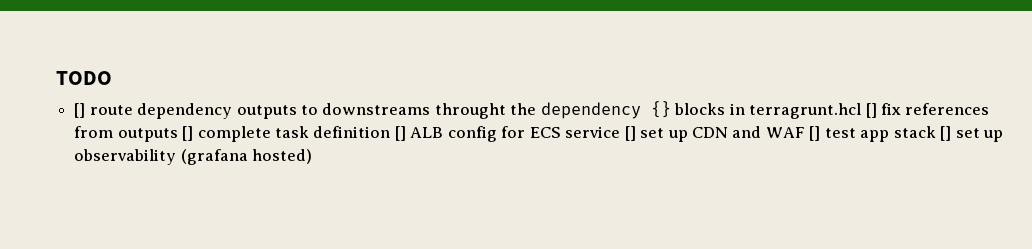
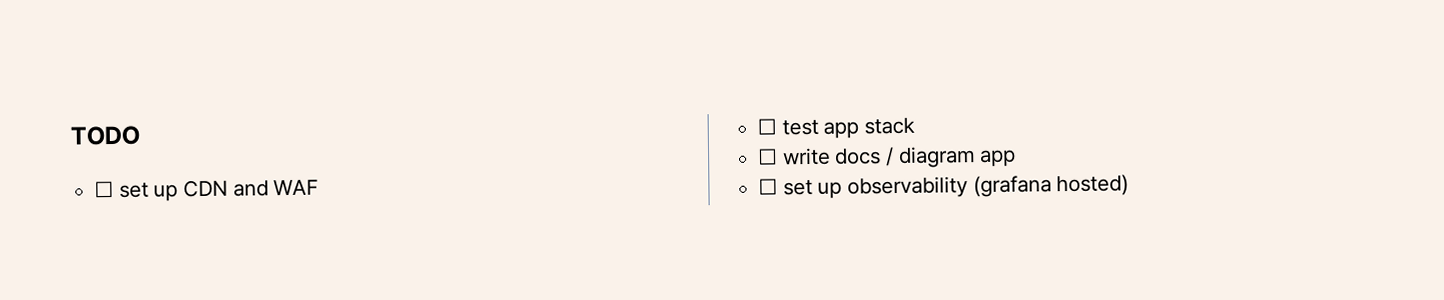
[74,101,989,119] [74,126,636,142] [] route dependency outputs to downstreams throught the dependency {} blocks in terragrunt.hcl [] fix references from outputs [] complete task definition [] ALB config for ECS service [] -> [94,181,115,198] ☐
[809,126,821,141] [] -> [757,118,778,135] // ☐
[940,126,952,141] [] -> [757,146,1017,168] [758,178,779,195] // ☐ write docs / diagram app // ☐

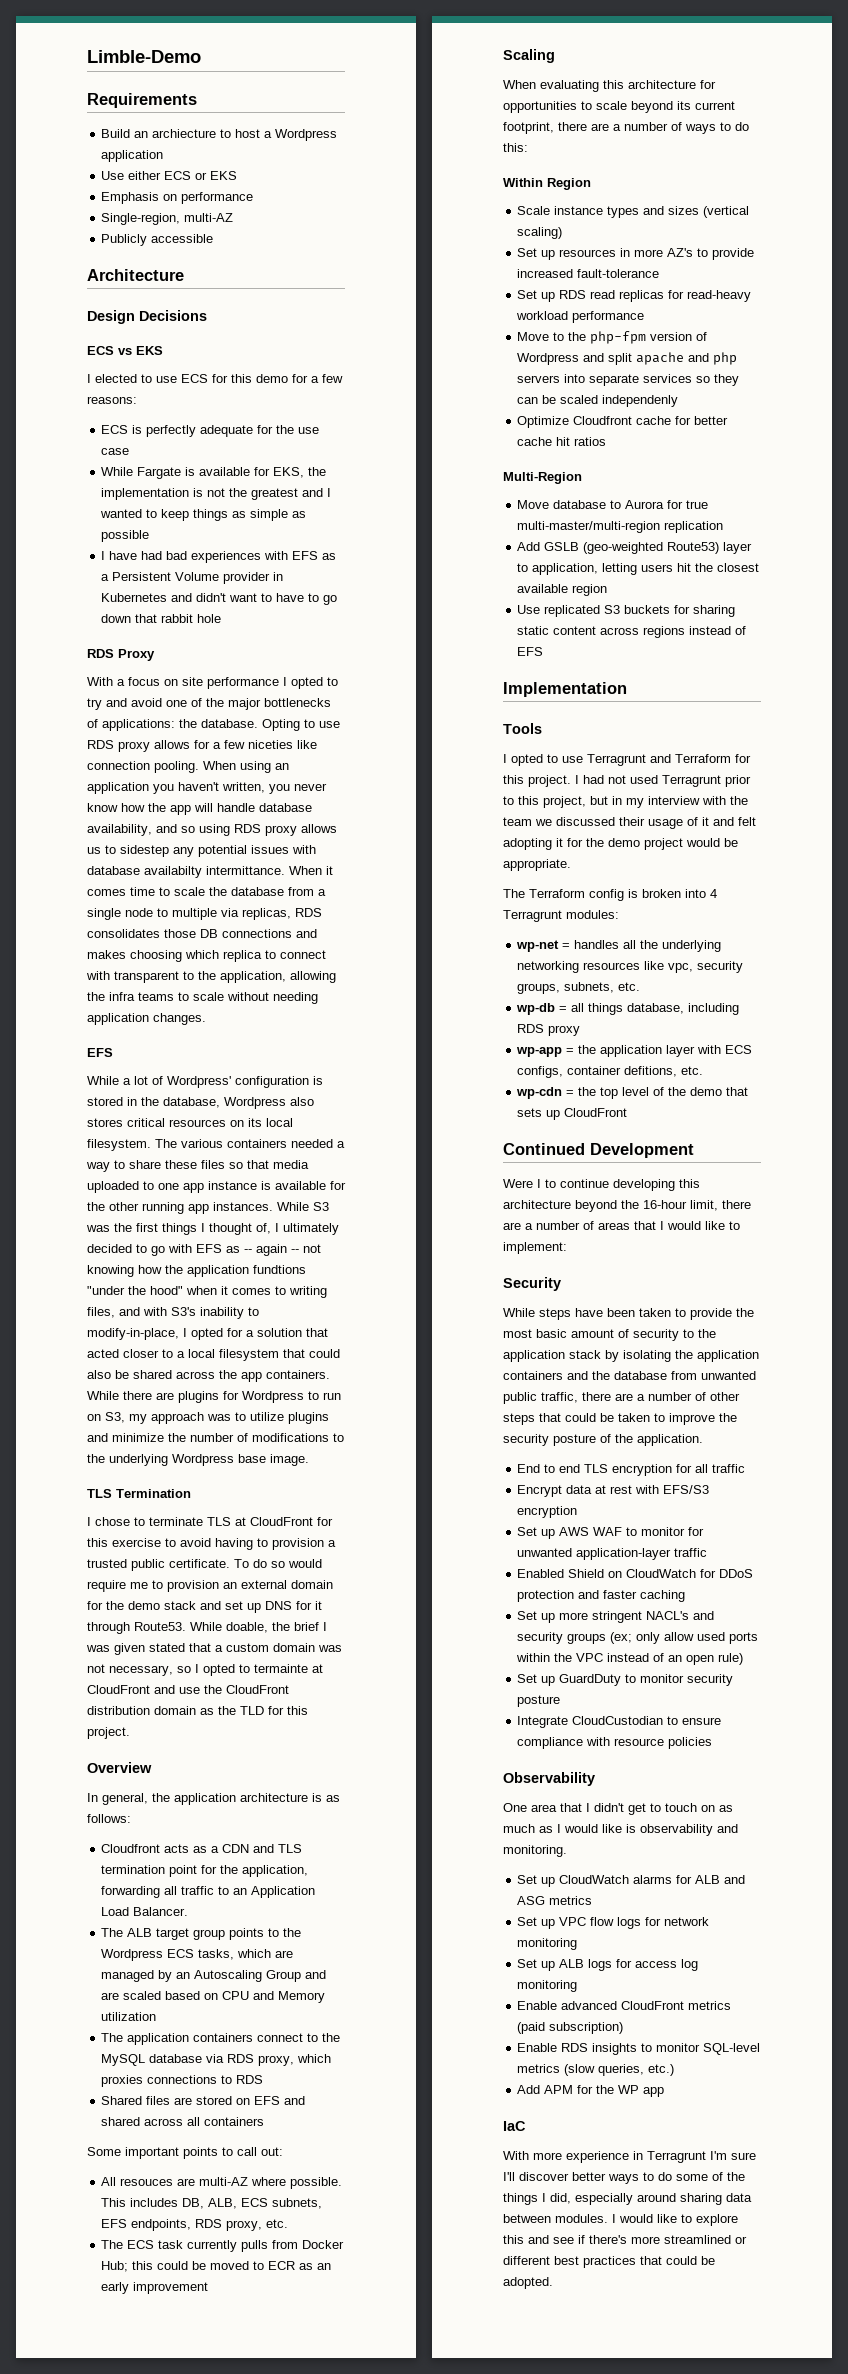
[70,125,140,146] [94,179,320,202] [757,117,916,139] [757,146,1017,168] [758,174,1130,199] TODO // ☐ set up CDN and WAF // ☐ test app stack // ☐ write docs / diagram app // ☐ set up observability (grafana hosted) -> [87,50,201,63] [87,93,197,108] [101,129,338,141] [101,150,164,162] [101,171,238,180] [101,192,254,204] [101,213,234,225] [101,234,214,246] [87,269,184,281] [87,310,207,324] [87,346,163,355] [87,374,343,383] [87,396,137,404] [101,425,320,437] [101,448,130,455] [101,467,327,479] [101,488,332,500] [100,509,307,521] [101,530,150,542] [101,551,337,563] [101,572,284,584] [101,593,338,605] [101,614,222,623] [87,649,155,661] [87,677,338,689] [87,698,331,710] [87,719,340,731] [87,740,317,752] [87,761,289,773] [87,782,327,794] [87,803,312,815] [87,824,337,836] [87,845,316,857] [87,866,333,878] [87,887,326,896] [87,908,322,920] [87,929,317,938] [87,950,326,962] [86,971,336,983] [87,992,318,1004] [87,1013,206,1025] [87,1048,113,1057] [87,1076,323,1088] [87,1097,314,1109] [87,1118,293,1127] [87,1139,345,1151] [86,1160,309,1172] [87,1181,346,1193] [87,1202,329,1214] [86,1223,339,1235] [87,1244,321,1256] [87,1265,306,1277] [87,1286,327,1298] [87,1307,259,1319] [87,1328,328,1340] [87,1349,340,1361] [87,1370,330,1382] [87,1391,341,1403] [87,1412,329,1424] [87,1433,344,1442] [87,1454,309,1466] [87,1489,191,1498] [87,1517,333,1526] [87,1538,336,1550] [87,1559,322,1571] [87,1580,333,1592] [87,1601,322,1613] [87,1622,327,1634] [86,1643,342,1655] [87,1664,323,1676] [87,1685,289,1694] [87,1706,308,1715] [87,1727,130,1739] [87,1762,152,1773] [87,1793,340,1805] [87,1814,131,1823] [101,1844,303,1853] [101,1865,309,1877] [101,1886,316,1898] [101,1907,189,1916] [101,1928,302,1940] [101,1949,294,1961] [101,1970,327,1982] [101,1991,326,2003] [101,2012,157,2021] [101,2033,341,2045] [101,2054,332,2066] [101,2075,264,2087] [101,2096,306,2105] [101,2117,265,2126] [87,2147,283,2159] [101,2177,343,2189] [101,2198,323,2209] [101,2219,289,2231] [101,2240,345,2252] [101,2261,332,2272] [101,2282,209,2294] [503,49,555,63] [503,80,716,92] [503,101,735,113] [503,122,749,134] [503,143,528,152] [503,178,591,190] [517,206,750,218] [517,227,563,239] [517,248,755,260] [517,269,660,278] [517,290,752,302] [516,311,645,323] [517,331,708,344] [517,352,738,365] [517,374,740,386] [517,395,679,407] [517,416,729,428] [517,437,607,446] [503,472,582,484] [517,500,709,509] [517,521,724,533] [517,542,753,554] [517,563,760,575] [517,584,608,596] [517,605,736,617] [517,626,747,638] [517,647,544,656] [503,682,627,697] [503,723,542,734] [503,754,751,766] [503,775,751,787] [503,796,748,808] [503,817,756,829] [503,838,738,850] [503,859,571,871] [503,889,717,901] [503,910,619,922] [516,940,722,952] [517,961,744,973] [517,982,641,994] [516,1003,740,1015] [517,1024,581,1036] [516,1045,753,1057] [517,1066,704,1078] [516,1087,749,1099] [517,1108,628,1120] [503,1143,694,1158] [503,1179,700,1191] [503,1200,751,1212] [503,1221,740,1230] [503,1242,567,1254] [503,1277,561,1291] [503,1308,754,1320] [503,1329,716,1341] [503,1350,759,1362] [503,1371,756,1380] [503,1392,740,1404] [503,1413,737,1425] [503,1434,703,1446] [517,1464,746,1476] [517,1485,710,1497] [517,1506,578,1518] [517,1527,705,1539] [517,1548,708,1560] [517,1569,754,1578] [517,1590,686,1602] [517,1611,715,1623] [517,1632,759,1644] [516,1653,744,1665] [517,1674,734,1686] [517,1695,561,1707] [517,1716,722,1728] [517,1737,713,1749] [503,1772,595,1786] [503,1803,733,1815] [503,1824,738,1836] [503,1845,567,1857] [517,1875,746,1887] [517,1896,593,1905] [517,1917,710,1929] [517,1938,578,1950] [517,1959,699,1971] [517,1980,578,1992] [517,2001,732,2010] [517,2022,624,2034] [517,2043,761,2055] [517,2064,675,2076] [517,2085,665,2097] [503,2121,526,2131] [503,2151,756,2163] [503,2172,745,2184] [503,2193,752,2205] [503,2214,738,2226] [503,2235,747,2244] [503,2256,715,2268] [503,2277,553,2289] Limble-Demo // Requirements // Build an archiecture to host a Wordpress application // Use either ECS or EKS // Emphasis on performance // Single-region, multi-AZ // Publicly accessible // Architecture // Design Decisions // ECS vs EKS // I elected to use ECS for this demo for a few reasons: // ECS is perfectly adequate for the use case // While Fargate is available for EKS, the implementation is not the greatest and I wanted to keep things as simple as possible // I have had bad experiences with EFS as a Persistent Volume provider in Kubernetes and didn't want to have to go down that rabbit hole // RDS Proxy // With a focus on site performance I opted to try and avoid one of the major bottlenecks of applications: the database. Opting to use RDS proxy allows for a few niceties like connection pooling. When using an application you haven't written, you never know how the app will handle database availability, and so using RDS proxy allows us to sidestep any potential issues with database availabilty intermittance. When it comes time to scale the database from a single node to multiple via replicas, RDS consolidates those DB connections and makes choosing which replica to connect with transparent to the application, allowing the infra teams to scale without needing application changes. // EFS // While a lot of Wordpress' configuration is stored in the database, Wordpress also stores critical resources on its local filesystem. The various containers needed a way to share these files so that media uploaded to one app instance is available for the other running app instances. While S3 was the first things I thought of, I ultimately decided to go with EFS as -- again -- not knowing how the application fundtions "under the hood" when it comes to writing files, and with S3's inability to modify-in-place, I opted for a solution that acted closer to a local filesystem that could also be shared across the app containers. While there are plugins for Wordpress to run on S3, my approach was to utilize plugins and minimize the number of modifications to the underlying Wordpress base image. // TLS Termination // I chose to terminate TLS at CloudFront for this exercise to avoid having to provision a trusted public certificate. To do so would require me to provision an external domain for the demo stack and set up DNS for it through Route53. While doable, the brief I was given stated that a custom domain was not necessary, so I opted to termainte at CloudFront and use the CloudFront distribution domain as the TLD for this project. // Overview // In general, the application architecture is as follows: // Cloudfront acts as a CDN and TLS termination point for the application, forwarding all traffic to an Application Load Balancer. // The ALB target group points to the Wordpress ECS tasks, which are managed by an Autoscaling Group and are scaled based on CPU and Memory utilization // The application containers connect to the MySQL database via RDS proxy, which proxies connections to RDS // Shared files are stored on EFS and shared across all containers // Some important points to call out: // All resouces are multi-AZ where possible. This includes DB, ALB, ECS subnets, EFS endpoints, RDS proxy, etc. // The ECS task currently pulls from Docker Hub; this could be moved to ECR as an early improvement // Scaling // When evaluating this architecture for opportunities to scale beyond its current footprint, there are a number of ways to do this: // Within Region // Scale instance types and sizes (vertical scaling) // Set up resources in more AZ's to provide increased fault-tolerance // Set up RDS read replicas for read-heavy workload performance // Move to the php-fpm version of Wordpress and split apache and php servers into separate services so they can be scaled independenly // Optimize Cloudfront cache for better cache hit ratios // Multi-Region // Move database to Aurora for true multi-master/multi-region replication // Add GSLB (geo-weighted Route53) layer to application, letting users hit the closest available region // Use replicated S3 buckets for sharing static content across regions instead of EFS // Implementation // Tools // I opted to use Terragrunt and Terraform for this project. I had not used Terragrunt prior to this project, but in my interview with the team we discussed their usage of it and felt adopting it for the demo project would be appropriate. // The Terraform config is broken into 4 Terragrunt modules: // wp-net = handles all the underlying networking resources like vpc, security groups, subnets, etc. // wp-db = all things database, including RDS proxy // wp-app = the application layer with ECS configs, container defitions, etc. // wp-cdn = the top level of the demo that sets up CloudFront // Continued Development // Were I to continue developing this architecture beyond the 16-hour limit, there are a number of areas that I would like to implement: // Security // While steps have been taken to provide the most basic amount of security to the application stack by isolating the application containers and the database from unwanted public traffic, there are a number of other steps that could be taken to improve the security posture of the application. // End to end TLS encryption for all traffic // Encrypt data at rest with EFS/S3 encryption // Set up AWS WAF to monitor for unwanted application-layer traffic // Enabled Shield on CloudWatch for DDoS protection and faster caching // Set up more stringent NACL's and security groups (ex; only allow used ports within the VPC instead of an open rule) // Set up GuardDuty to monitor security posture // Integrate CloudCustodian to ensure compliance with resource policies // Observability // One area that I didn't get to touch on as much as I would like is observability and monitoring. // Set up CloudWatch alarms for ALB and ASG metrics // Set up VPC flow logs for network monitoring // Set up ALB logs for access log monitoring // Enable advanced CloudFront metrics (paid subscription) // Enable RDS insights to monitor SQL-level metrics (slow queries, etc.) // Add APM for the WP app // IaC // With more experience in Terragrunt I'm sure I'll discover better ways to do some of the things I did, especially around sharing data between modules. I would like to explore this and see if there's more streamlined or different best practices that could be adopted.

